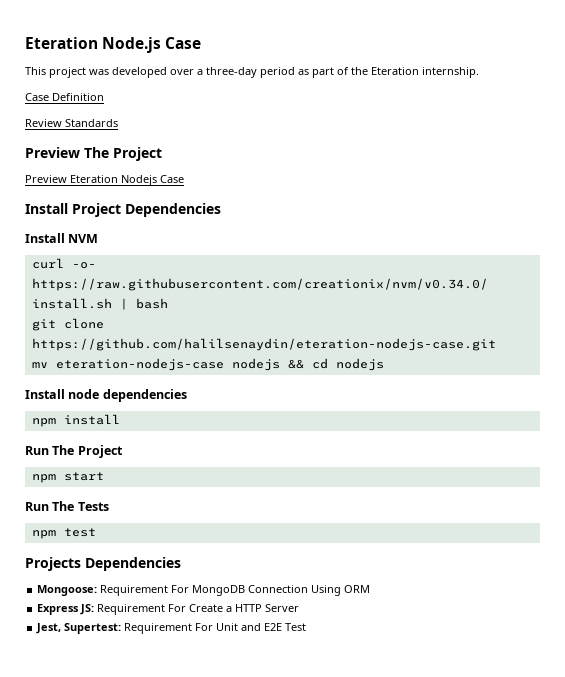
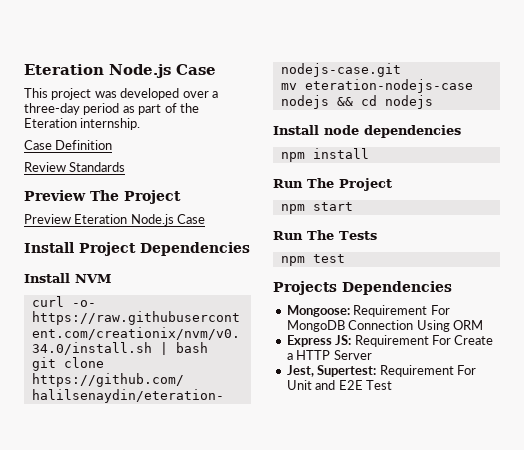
[121,175,157,186] Nodejs -> [130,214,174,226] Node.js

